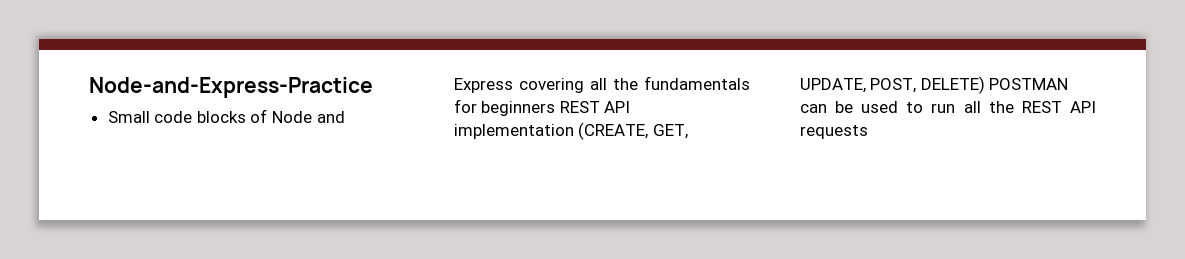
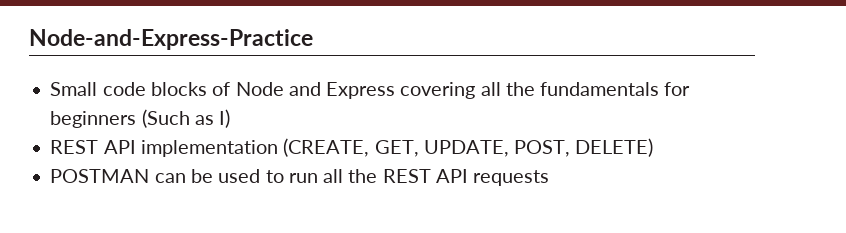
(556, 108) none -> [141,109,231,128] (Such as I) //
(985, 85) none -> (654, 147) //

